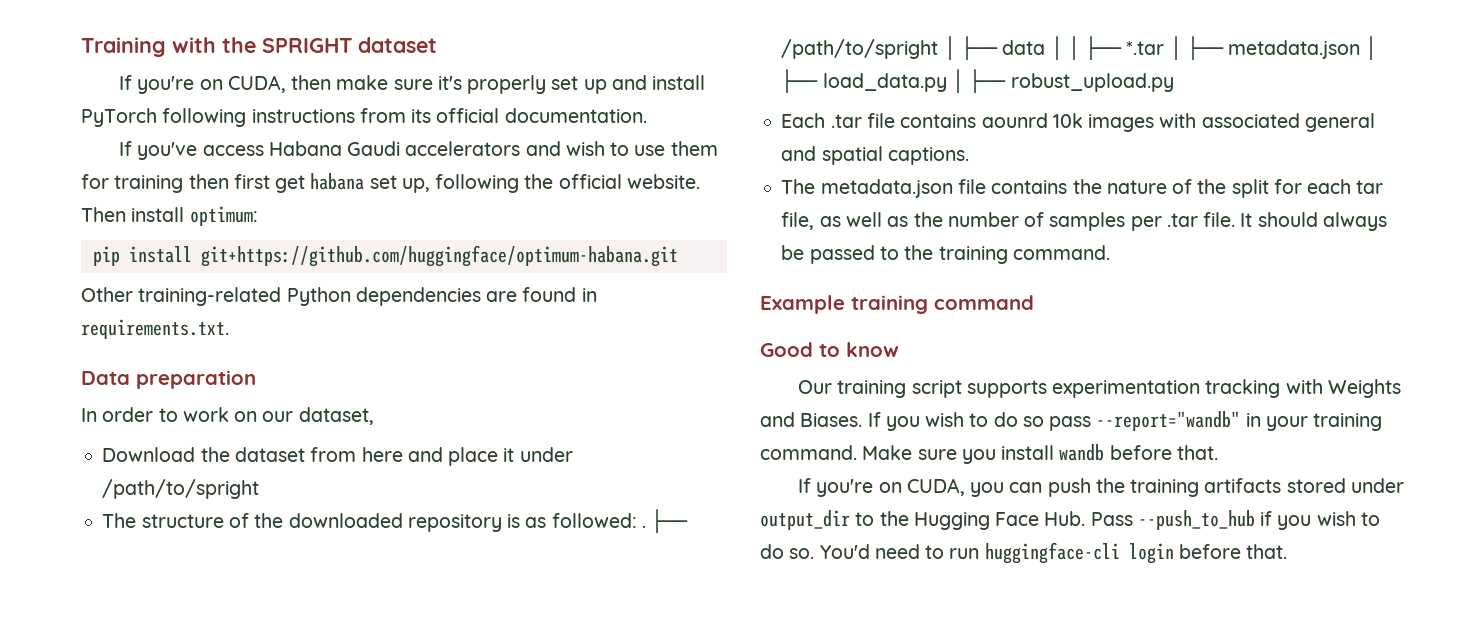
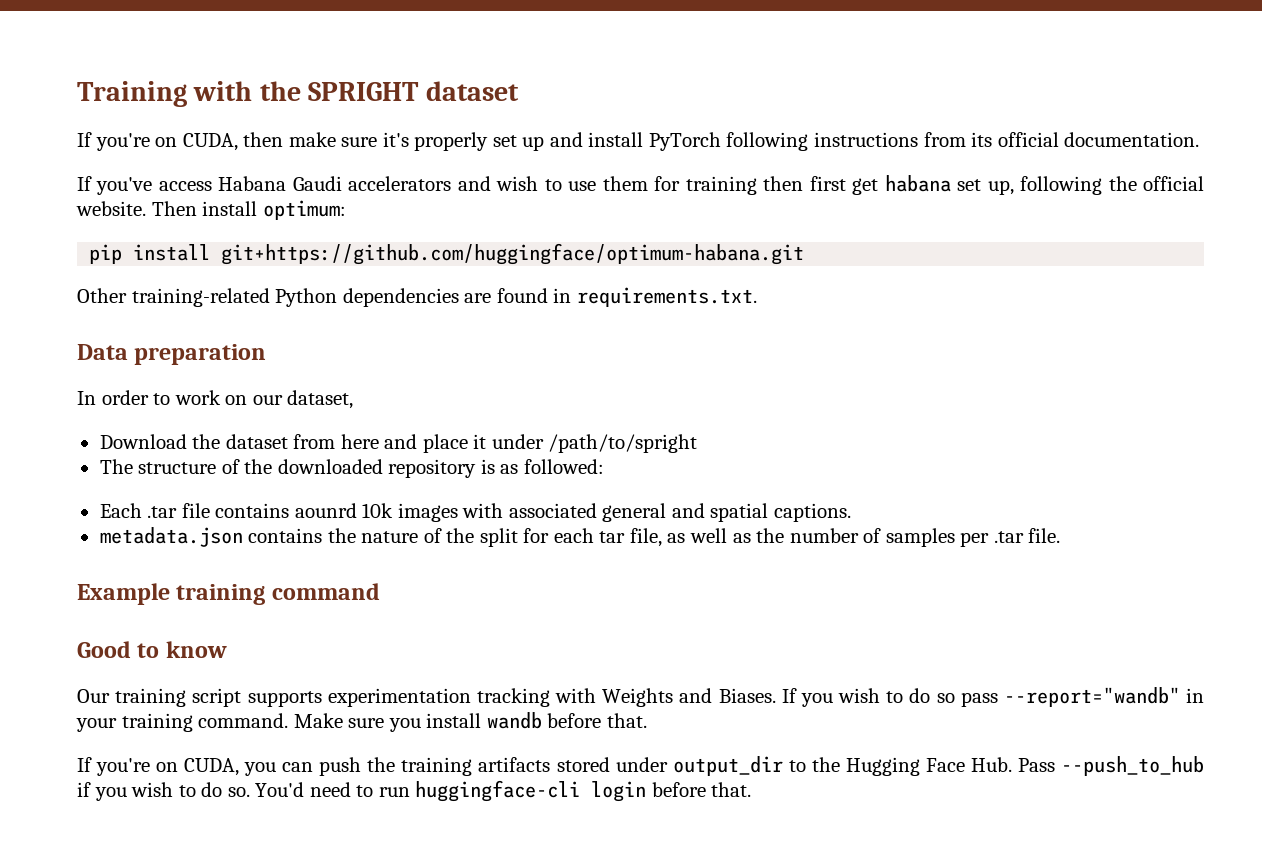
[641,509,689,533] [781,36,1378,60] [781,69,1174,93] . ├── /path/to/spright │ ├── data │ │ ├── *.tar │ ├── metadata.json │ ├── load_data.py │ ├── robust_upload.py -> (604, 466) none
[781,179,986,198] The metadata.json file -> [99,527,243,547] metadata.json
[1240,212,1387,231] [781,245,1110,264] It should always be passed to the training command. -> (1061, 535) none

